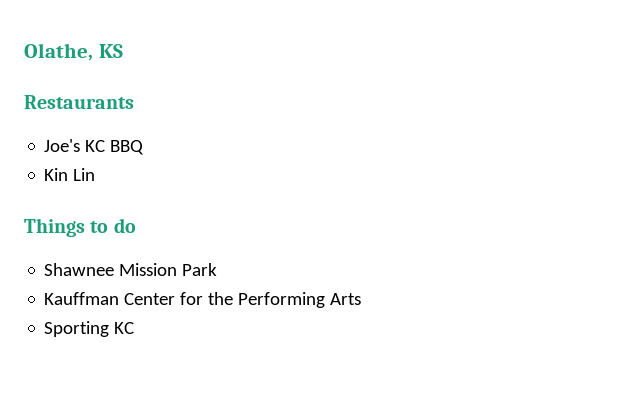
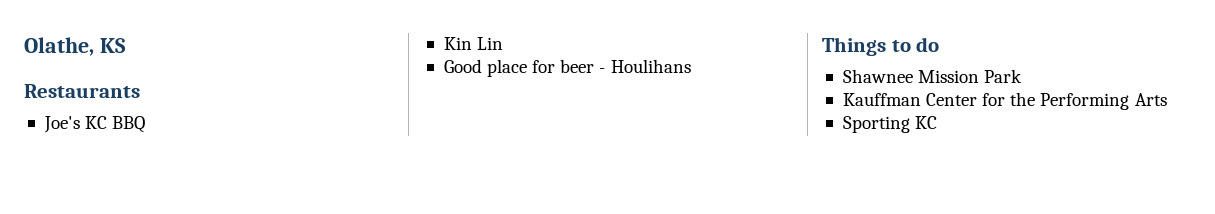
(96, 174) none -> [443,59,691,77] // Good place for beer - Houlihans

